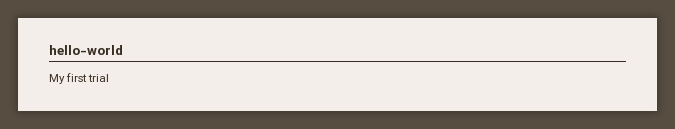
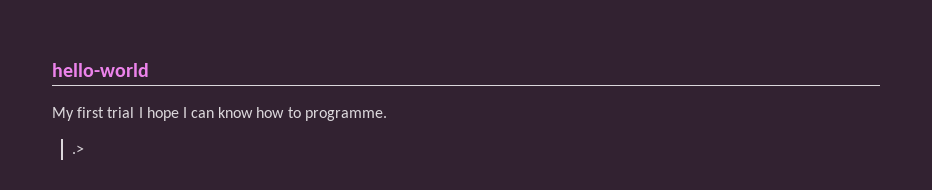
(110, 78) none -> [138,107,387,121] [71,145,84,154] I hope I can know how to programme. // .>

